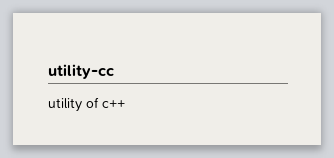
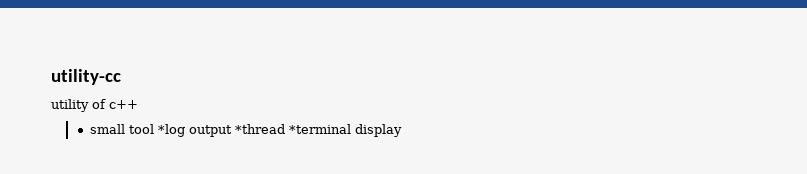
(125, 103) none -> [89,124,402,137] // small tool *log output *thread *terminal display

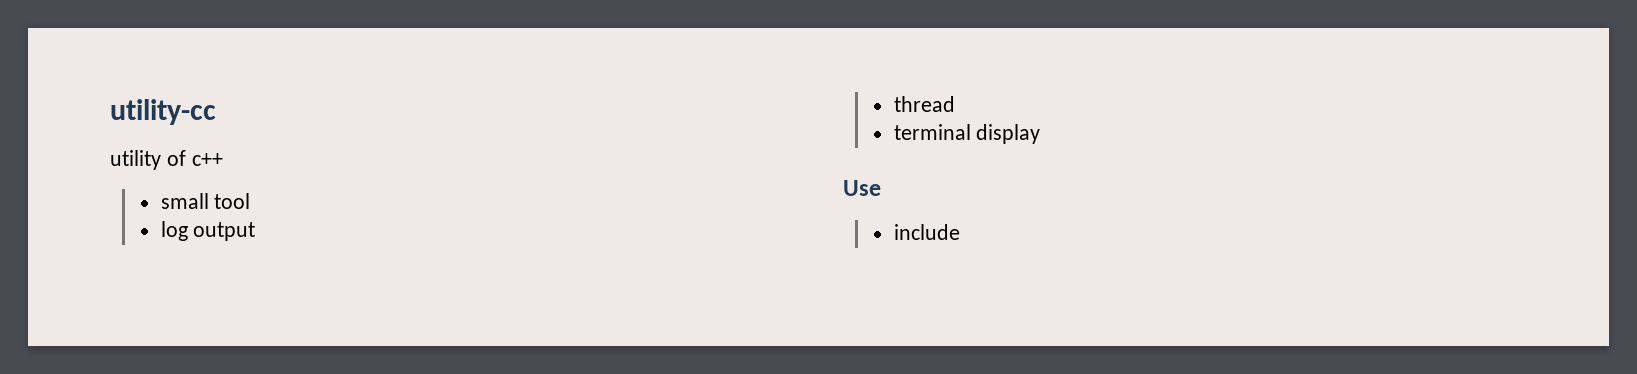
[157,124,185,137] *log -> [160,221,188,241] // log
[234,124,351,134] *thread *terminal -> [893,96,955,112] [893,124,971,140] // thread // terminal
(402, 130) none -> [843,180,881,196] [893,224,960,240] // Use // include

